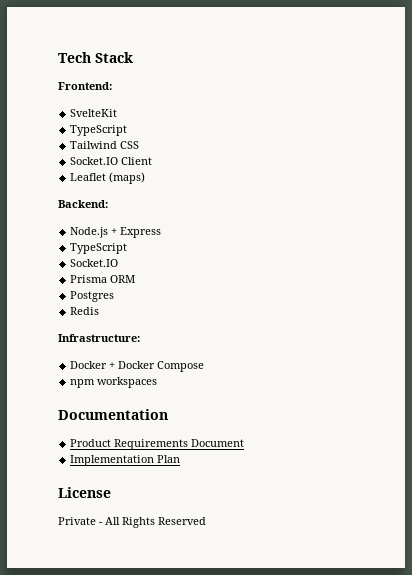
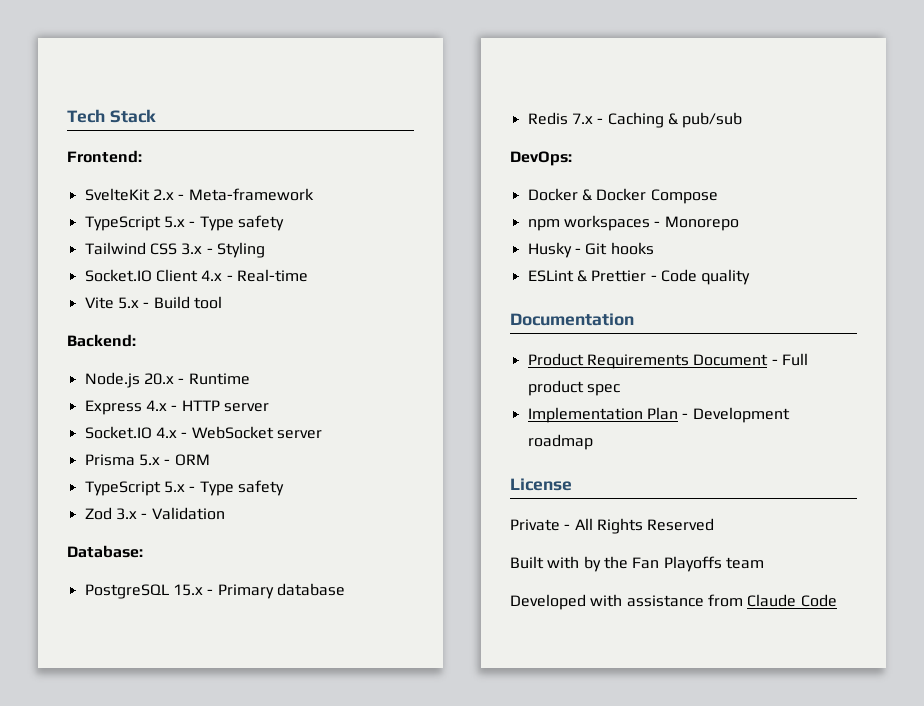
[70,125,128,136] // TypeScript -> [152,188,314,201] [84,215,284,231] 2.x - Meta-framework // TypeScript 5.x - Type safety
(140, 145) none -> [181,242,265,258] 3.x - Styling
[70,172,146,184] [58,200,108,208] [70,227,162,238] [70,243,128,254] [70,259,119,267] [70,275,136,283] [70,291,115,302] [70,307,100,315] [58,334,140,342] [70,361,116,369] // Leaflet (maps) // Backend: // Node.js + Express // TypeScript // Socket.IO // Prisma ORM // Postgres // Redis // Infrastructure: // Docker + -> [201,269,308,282] [84,296,222,309] [67,334,136,347] [84,372,250,388] [84,400,269,415] [84,426,322,439] [84,454,210,466] [84,480,284,496] [84,507,225,520] [67,545,143,558] [84,583,345,599] [527,112,743,128] [510,151,572,166] [527,188,592,201] 4.x - Real-time // Vite 5.x - Build tool // Backend: // Node.js 20.x - Runtime // Express 4.x - HTTP server // Socket.IO 4.x - WebSocket server // Prisma 5.x - ORM // TypeScript 5.x - Type safety // Zod 3.x - Validation // Database: // PostgreSQL 15.x - Primary database // Redis 7.x - Caching & pub/sub // DevOps: // Docker &
(158, 382) none -> [654,216,739,231] [527,242,654,258] [527,269,751,285] - Monorepo // Husky - Git hooks // ESLint & Prettier - Code quality
(245, 443) none -> [771,353,808,366] [527,380,620,396] - Full product spec
(181, 459) none -> [682,407,790,423] [527,434,593,450] - Development roadmap
(206, 521) none -> [510,556,764,572] [510,594,837,610] // Built with by the Fan Playoffs team // Developed with assistance from Claude Code

